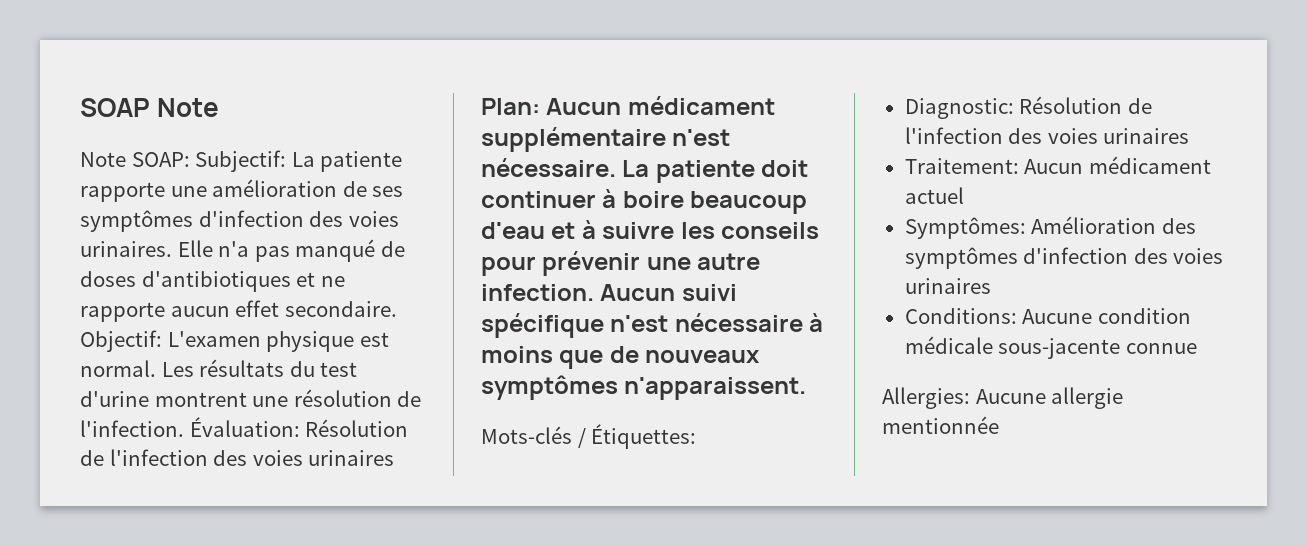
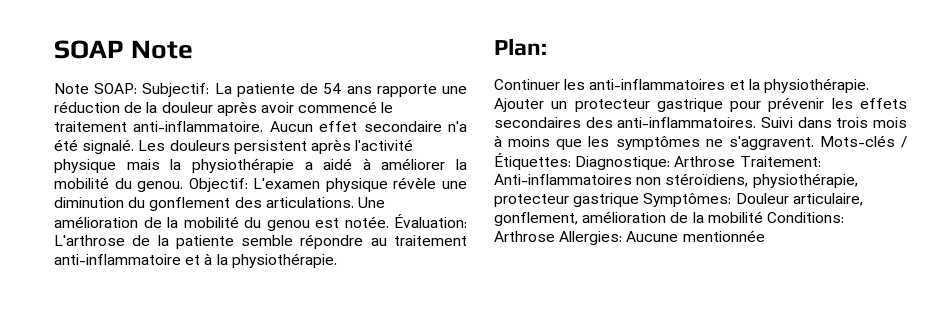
[80,179,404,202] [80,210,399,232] [80,239,405,262] [80,271,345,292] [80,300,397,322] [80,330,389,352] [80,359,358,377] [80,389,422,407] [80,417,409,437] [80,449,395,466] [481,96,775,115] [481,127,731,152] [481,158,809,183] [481,189,808,214] [481,220,820,239] [481,251,761,276] [481,284,737,301] [481,313,824,338] [481,346,761,369] [481,375,807,400] [481,424,697,449] [904,96,1152,119] [904,127,1190,144] [904,156,1211,174] [904,187,964,204] [904,216,1196,239] [904,247,1224,269] [904,278,991,294] [904,308,1191,324] [904,336,1197,359] rapporte une amélioration de ses symptômes d'infection des voies urinaires. Elle n'a pas manqué de doses d'antibiotiques et ne rapporte aucun effet secondaire. Objectif: L'examen physique est normal. Les résultats du test d'urine montrent une résolution de l'infection. Évaluation: Résolution de l'infection des voies urinaires // Plan: Aucun médicament supplémentaire n'est nécessaire. La patiente doit continuer à boire beaucoup d'eau et à suivre les conseils pour prévenir une autre infection. Aucun suivi spécifique n'est nécessaire à moins que de nouveaux symptômes n'apparaissent. // Mots-clés / Étiquettes: // Diagnostic: Résolution de l'infection des voies urinaires // Traitement: Aucun médicament actuel // Symptômes: Amélioration des symptômes d'infection des voies urinaires // Conditions: Aucune condition médicale sous-jacente connue // -> [300,83,468,97] [54,101,394,116] [54,121,467,132] [54,139,414,154] [54,158,467,173] [54,177,467,192] [54,197,385,211] [54,214,467,231] [54,234,467,249] [54,253,337,268] [494,38,547,56] [494,78,869,93] [494,97,907,112] [494,117,908,128] [494,135,907,150] [494,153,821,170] [494,173,858,188] [494,193,863,207] [494,211,844,226] [494,231,555,242] de 54 ans rapporte une réduction de la douleur après avoir commencé le traitement anti-inflammatoire. Aucun effet secondaire n'a été signalé. Les douleurs persistent après l'activité physique mais la physiothérapie a aidé à améliorer la mobilité du genou. Objectif: L'examen physique révèle une diminution du gonflement des articulations. Une amélioration de la mobilité du genou est notée. Évaluation: L'arthrose de la patiente semble répondre au traitement anti-inflammatoire et à la physiothérapie. // Plan: // Continuer les anti-inflammatoires et la physiothérapie. Ajouter un protecteur gastrique pour prévenir les effets secondaires des anti-inflammatoires. Suivi dans trois mois à moins que les symptômes ne s'aggravent. Mots-clés / Étiquettes: Diagnostique: Arthrose Traitement: Anti-inflammatoires non stéroïdiens, physiothérapie, protecteur gastrique Symptômes: Douleur articulaire, gonflement, amélioration de la mobilité Conditions: Arthrose
[1051,387,1124,409] allergie -> (679, 236) none

